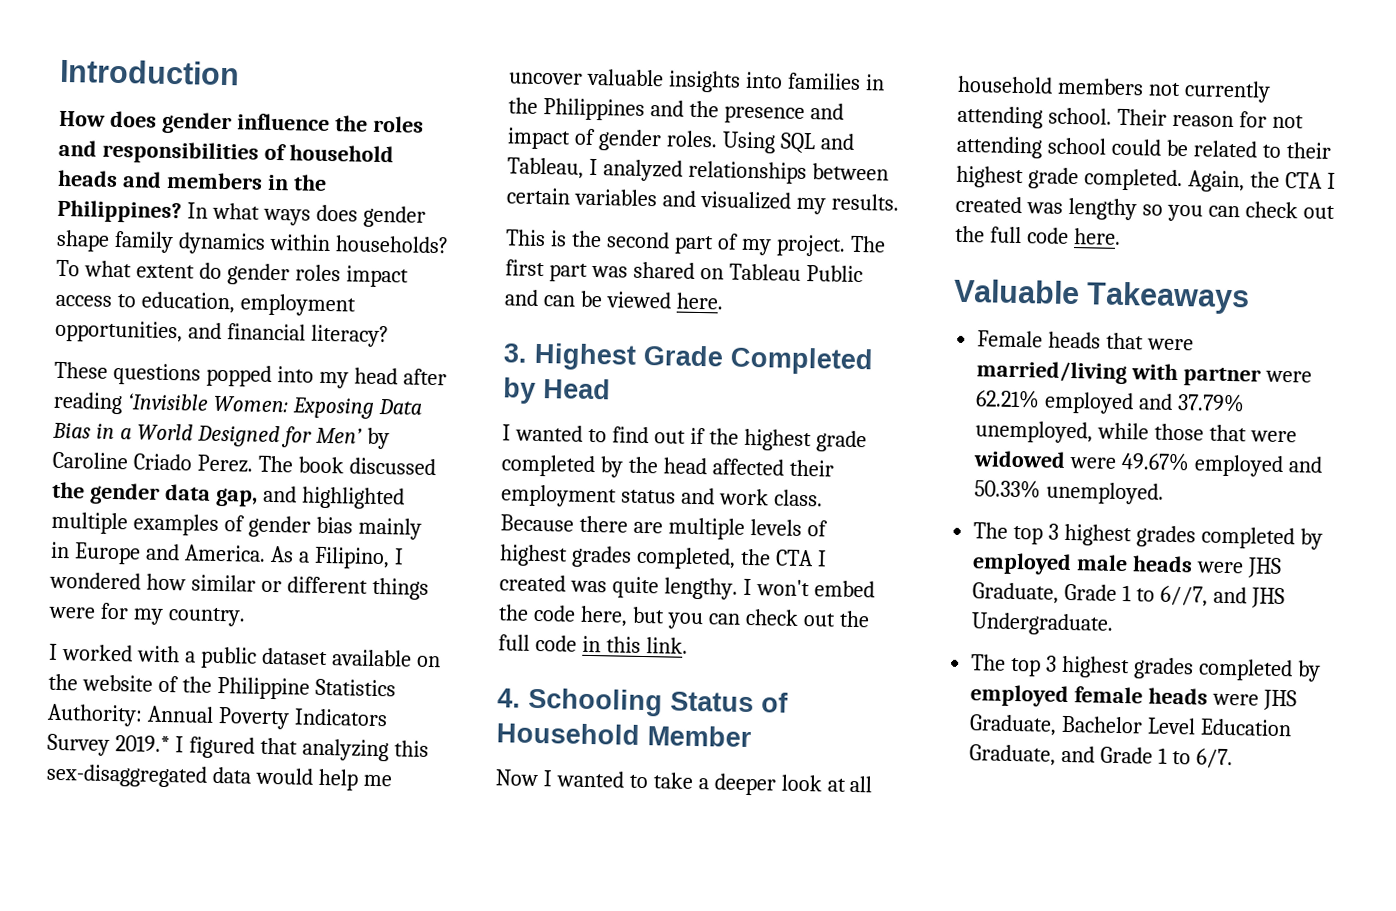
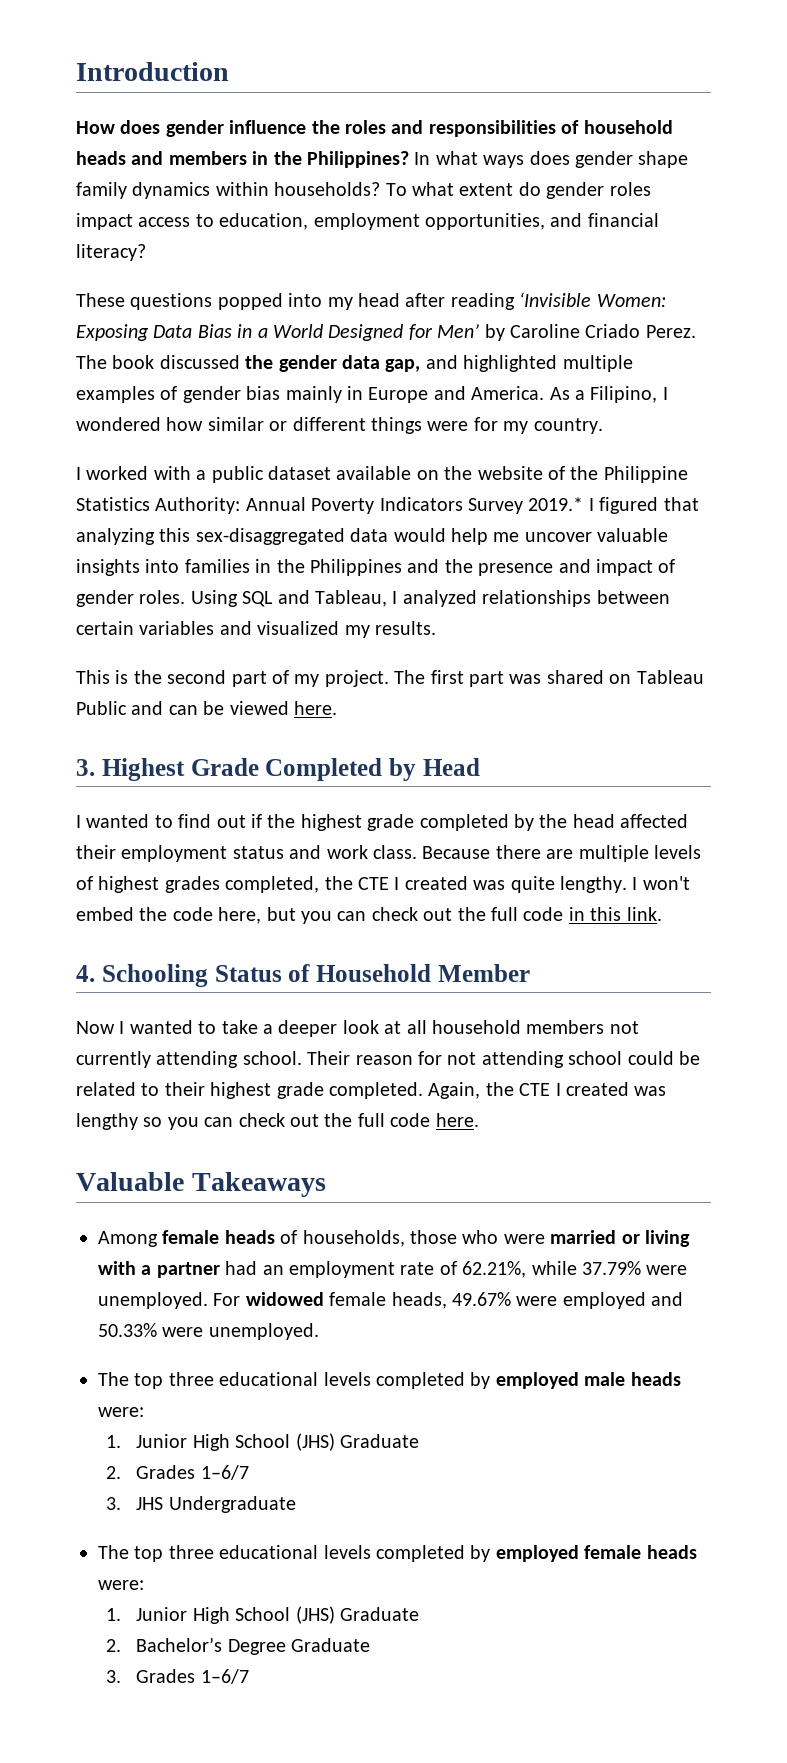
[774,549,814,567] CTA -> [358,877,389,890] CTE
[1284,172,1323,189] CTA -> [519,1083,551,1096] CTE
[977,330,1195,351] [976,360,1313,387] [975,389,1246,415] [975,420,1297,444] [973,450,1191,472] Female heads that were married/living with partner were 62.21% employed and 37.79% unemployed, while those that were widowed were 49.67% -> [98,1230,690,1247] [98,1261,688,1278] [98,1292,558,1309] Among female heads of households, those who were married or living with a partner had an employment rate of 62.21%, while 37.79% were unemployed. For widowed female heads, 49.67% were
(1042, 489) none -> [162,1327,204,1337] were
[1048,523,1196,548] 3 highest grades -> [168,1372,371,1386] three educational levels
[1196,557,1282,579] [972,582,1285,609] [971,612,1115,636] [971,654,1194,680] were JHS Graduate, Grade 1 to 6//7, and JHS Undergraduate. // The top 3 highest grades -> [98,1407,144,1417] [106,1433,420,1451] [106,1465,249,1480] [106,1496,296,1513] [98,1545,371,1562] were: // 1. Junior High School (JHS) Graduate // 2. Grades 1–6/7 // 3. JHS Undergraduate // The top three educational levels
[1212,689,1297,711] [969,714,1293,737] [969,744,1233,769] were JHS Graduate, Bachelor Level Education Graduate, and Grade 1 to 6/7. -> [98,1580,144,1590] [106,1606,420,1624] [106,1637,371,1655] [106,1669,249,1684] were: // 1. Junior High School (JHS) Graduate // 2. Bachelor’s Degree Graduate // 3. Grades 1–6/7

